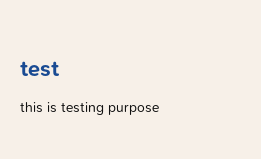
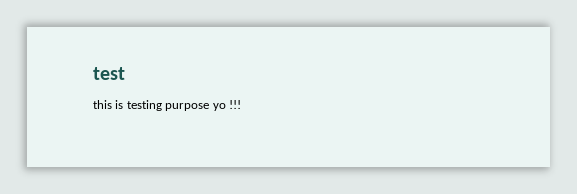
(159, 109) none -> [212,100,241,111] yo !!!

